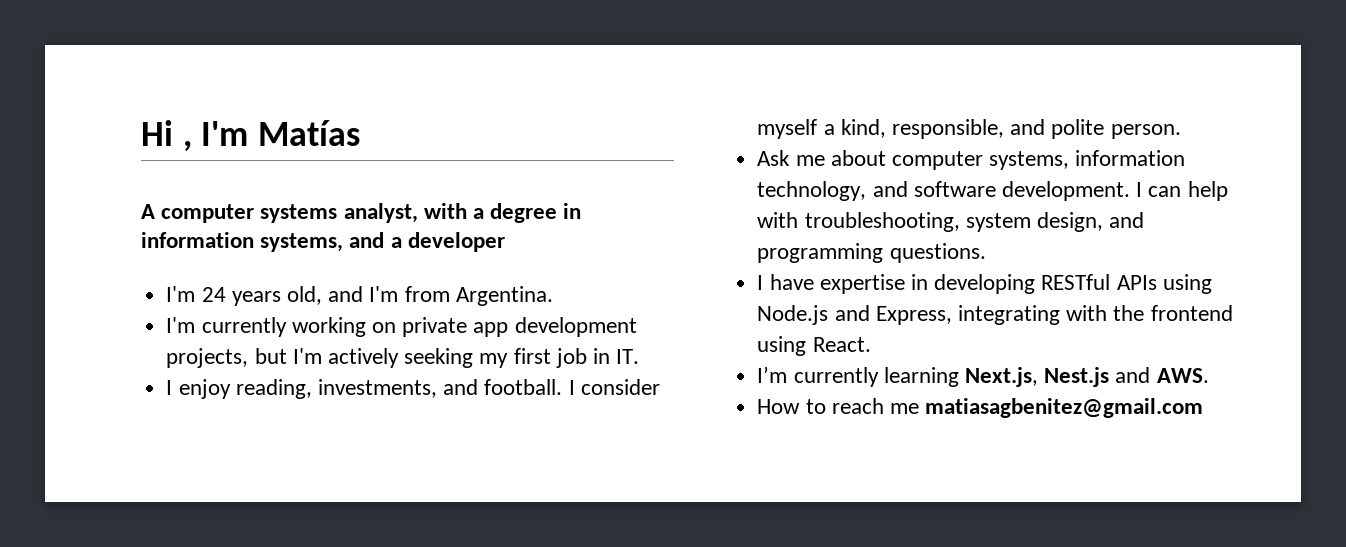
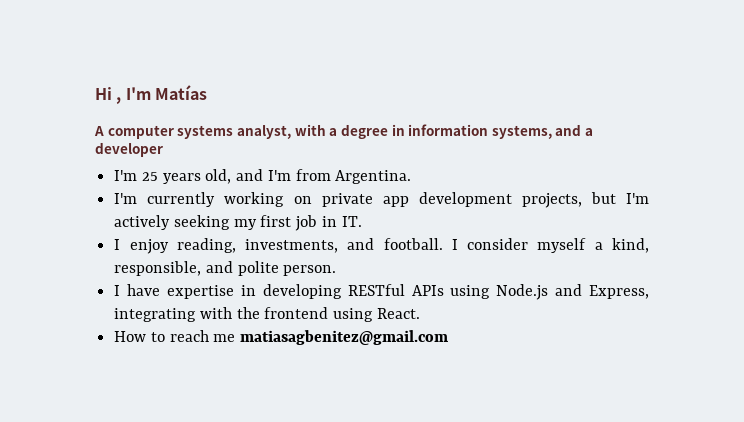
[201,287,226,302] 24 -> [141,172,158,181] 25
[757,150,1186,170] [757,181,1228,201] [757,212,1145,232] [757,243,986,263] // Ask me about computer systems, information technology, and software development. I can help with troubleshooting, system design, and programming questions. -> (337, 270) none
[757,366,1209,387] // I’m currently learning Next.js, Nest.js and AWS. -> (420, 313) none

